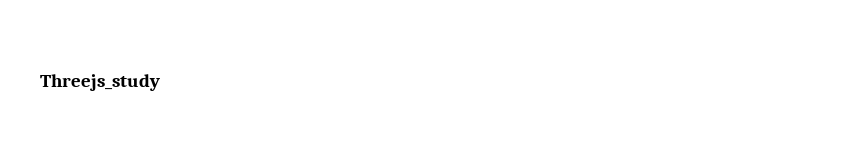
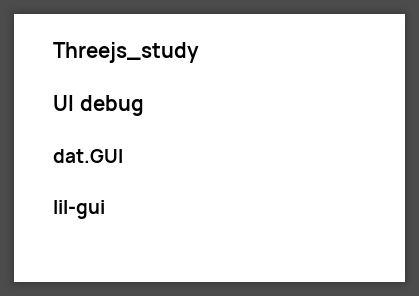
(160, 82) none -> [53,95,144,116] [53,149,123,163] [53,200,105,219] // UI debug // dat.GUI // lil-gui

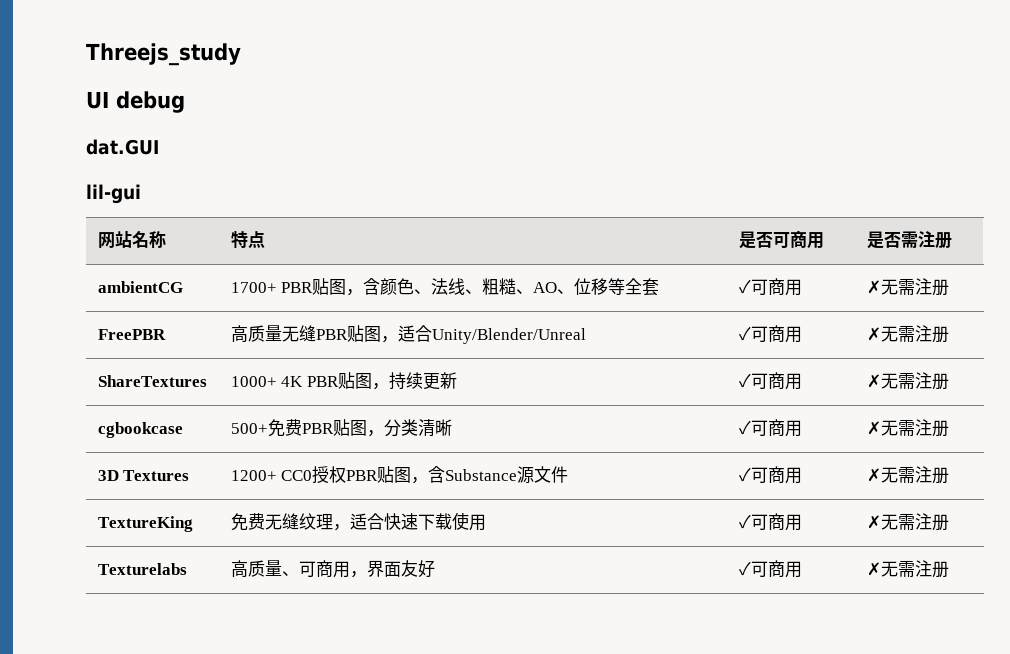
(105, 209) none -> [97,231,166,249] [230,231,265,249] [738,230,824,249] [866,231,952,249] [97,281,183,293] [230,278,660,296] [738,278,802,296] [866,278,949,296] [97,329,166,340] [230,325,586,344] [738,325,802,343] [866,325,949,343] [97,375,207,387] [230,372,457,390] [738,372,802,390] [866,372,949,390] [97,422,183,438] [230,419,452,437] [738,419,802,437] [866,419,949,437] [97,470,190,481] [230,466,569,484] [738,466,802,484] [866,466,949,484] [97,516,193,532] [230,512,486,531] [738,513,802,531] [866,513,949,531] [97,563,187,575] [230,560,435,578] [738,560,802,578] [866,560,949,578] // 网站名称 | 特点 | 是否可商用 | 是否需注册 // ambientCG | 1700+ PBR贴图，含颜色、法线、粗糙、AO、位移等全套 | ✓可商用 | ✗无需注册 // FreePBR | 高质量无缝PBR贴图，适合Unity/Blender/Unreal | ✓可商用 | ✗无需注册 // ShareTextures | 1000+ 4K PBR贴图，持续更新 | ✓可商用 | ✗无需注册 // cgbookcase | 500+免费PBR贴图，分类清晰 | ✓可商用 | ✗无需注册 // 3D Textures | 1200+ CC0授权PBR贴图，含Substance源文件 | ✓可商用 | ✗无需注册 // TextureKing | 免费无缝纹理，适合快速下载使用 | ✓可商用 | ✗无需注册 // Texturelabs | 高质量、可商用，界面友好 | ✓可商用 | ✗无需注册

